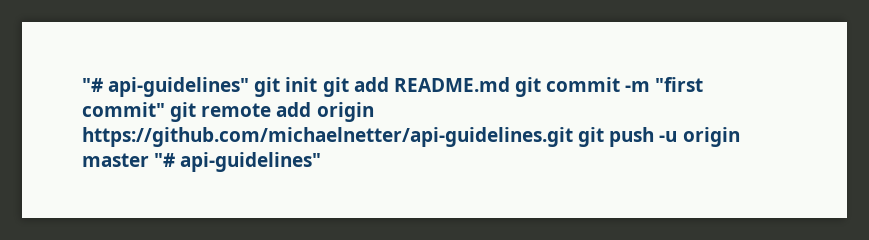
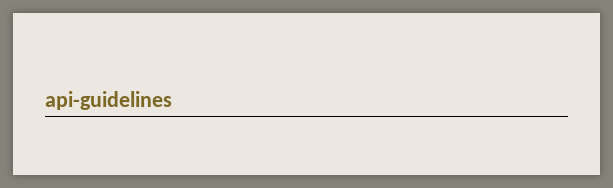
[82,77,704,97] [82,102,374,122] [82,127,740,147] [82,152,322,172] "# api-guidelines" git init git add README.md git commit -m "first commit" git remote add origin https://github.com/michaelnetter/api-guidelines.git git push -u origin master "# api-guidelines" -> [45,91,172,110] api-guidelines

